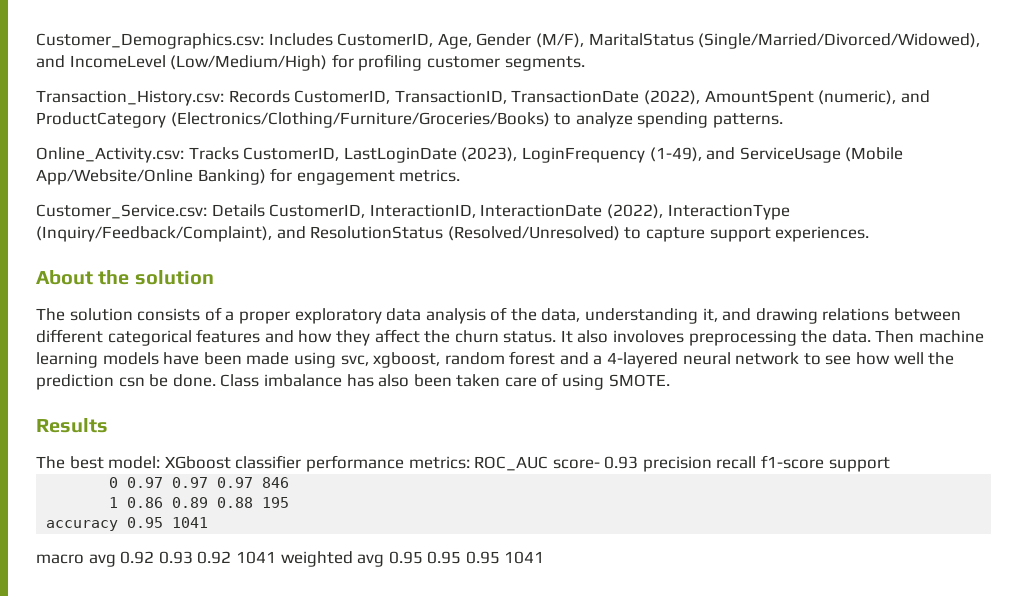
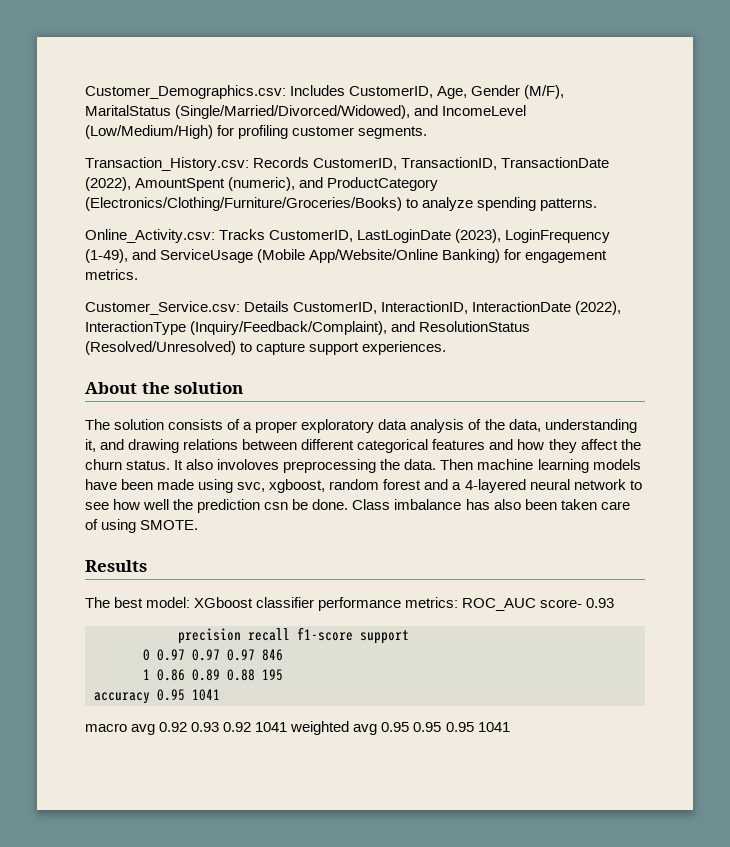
(639, 462) none -> (615, 603) //

